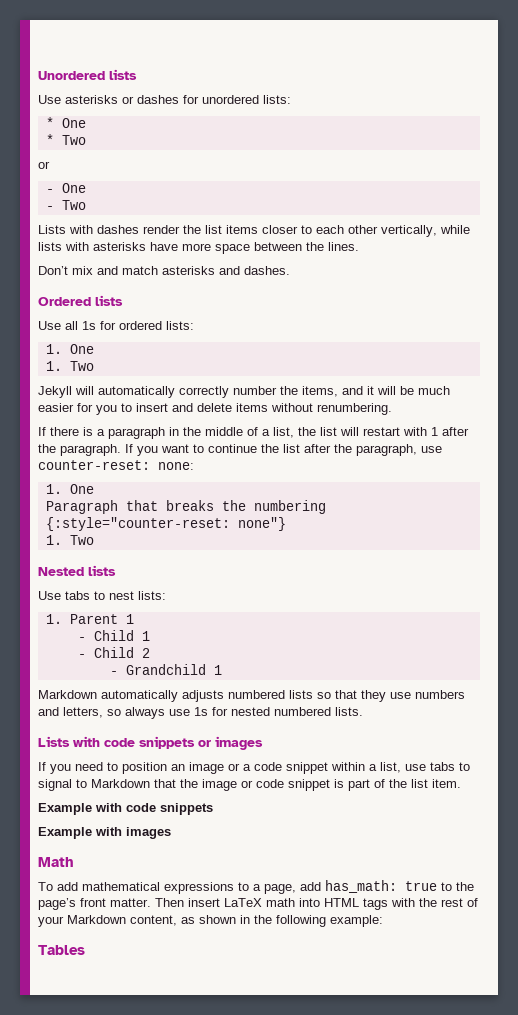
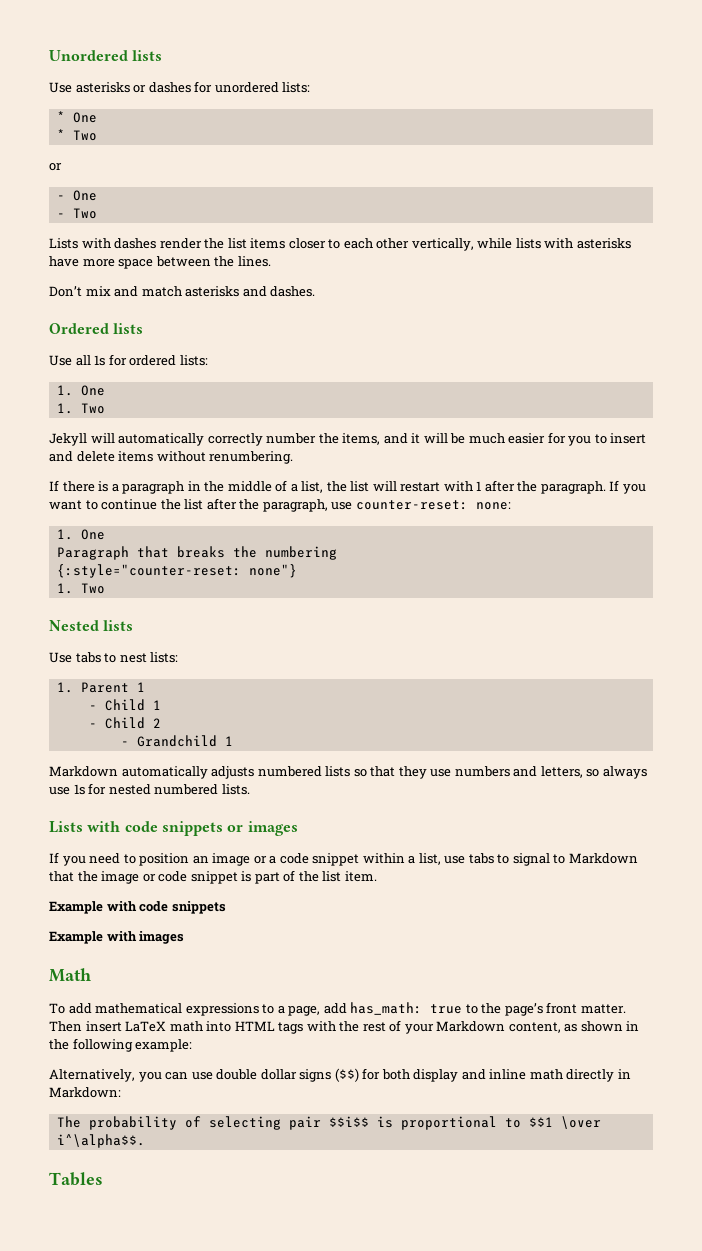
(383, 921) none -> [49,1068,631,1082] [49,1087,121,1098] [56,1116,601,1130] [56,1134,145,1148] // Alternatively, you can use double dollar signs ($$) for both display and inline math directly in Markdown: // The probability of selecting pair $$i$$ is proportional to $$1 \over i^\alpha$$.

